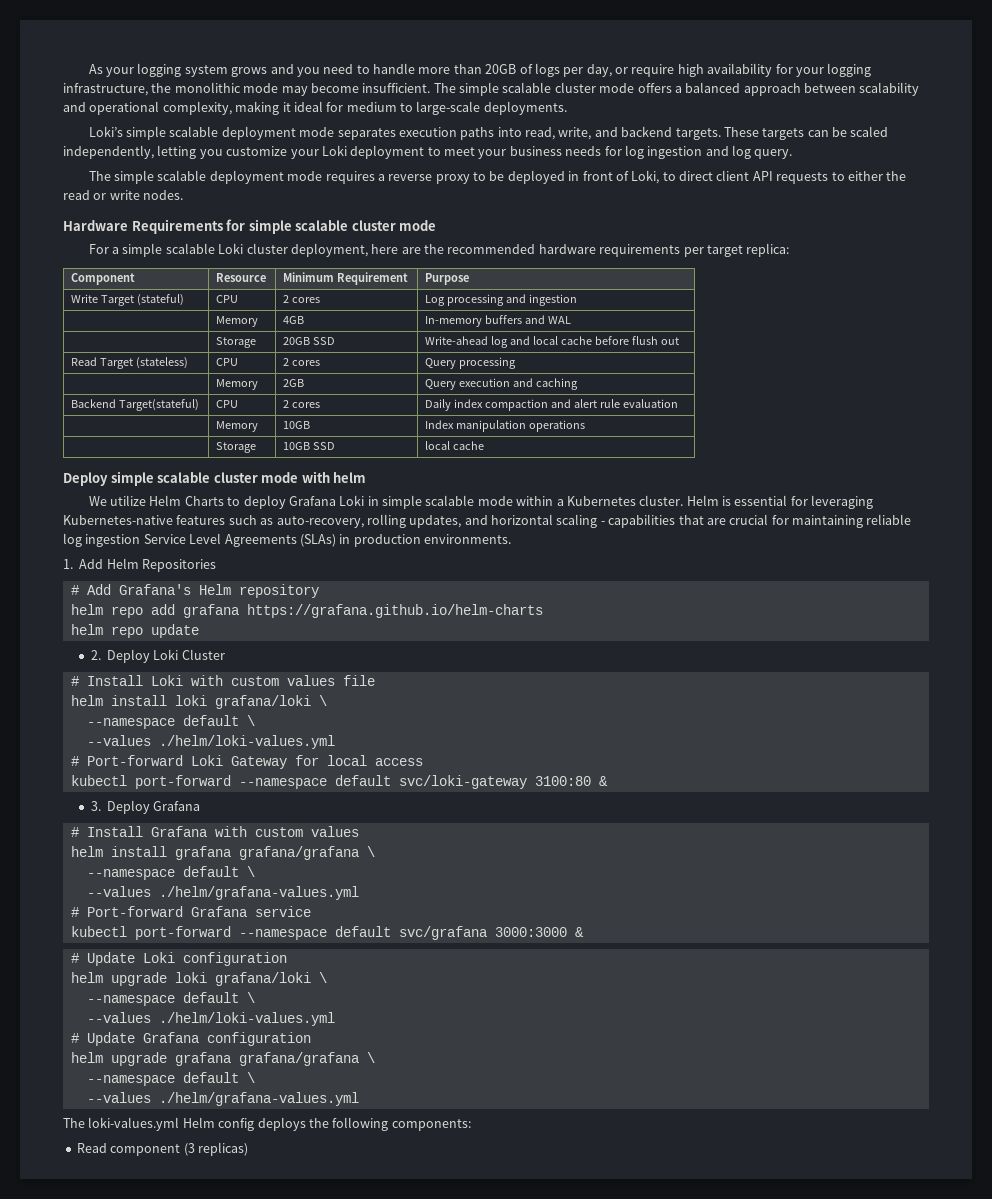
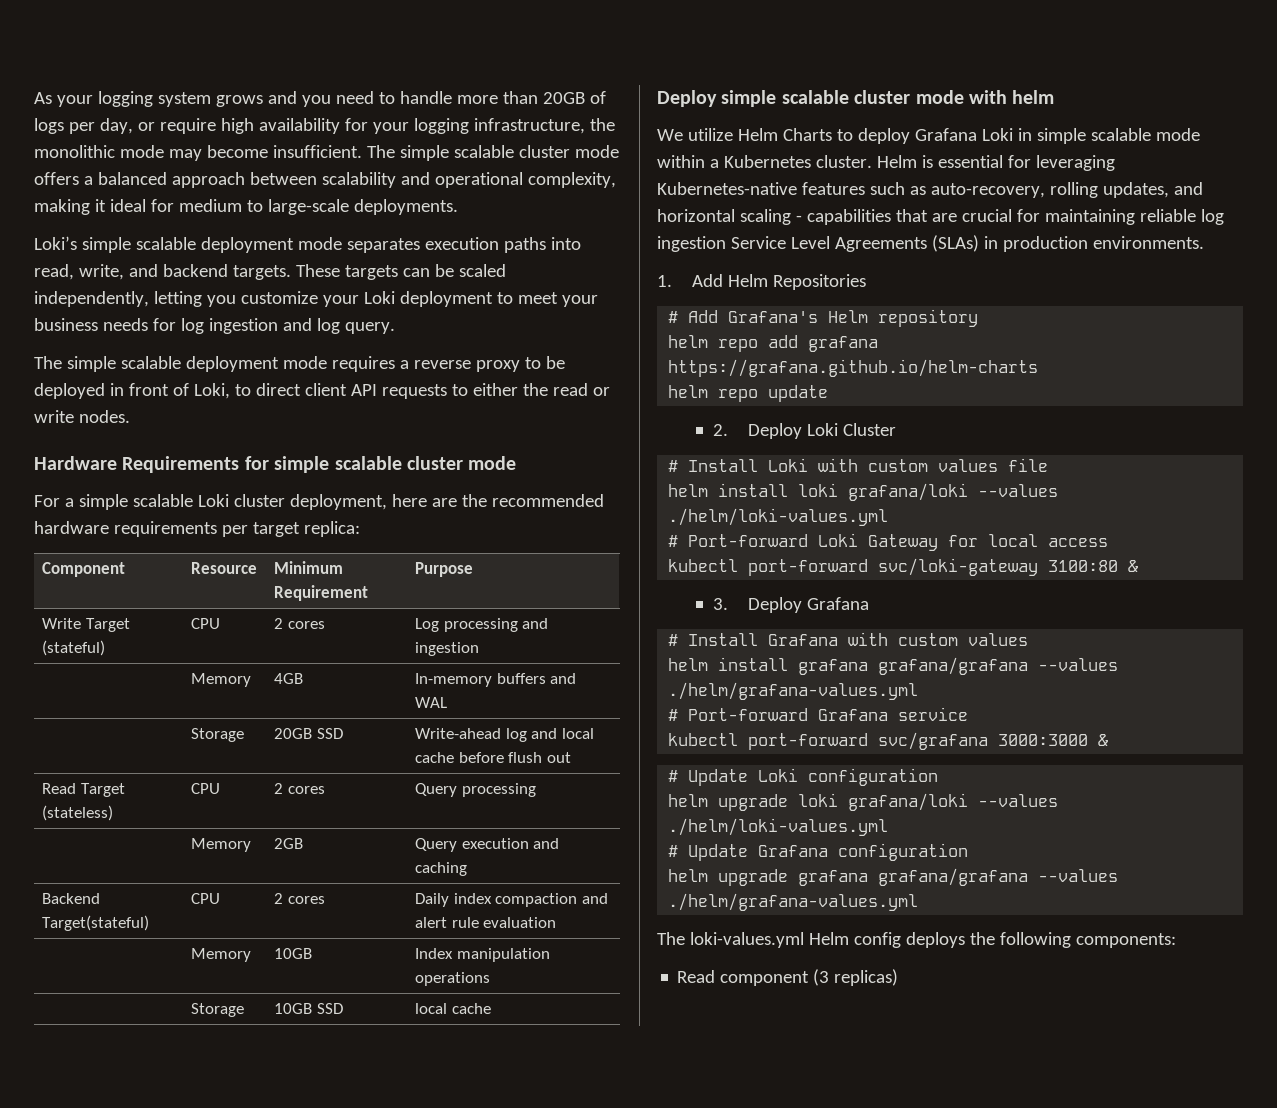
[318,695,327,706] [86,715,255,729] \ // --namespace default \ // -> (969, 492) none
[238,775,391,789] --namespace default -> (869, 567) none
[366,846,375,857] [86,866,255,880] \ // --namespace default \ // -> (1029, 666) none
[238,926,391,940] --namespace default -> (869, 741) none
[318,972,327,983] [86,992,255,1006] \ // --namespace default \ // -> (969, 802) none
[366,1052,375,1063] [86,1072,255,1086] \ // --namespace default \ // -> (1029, 877) none

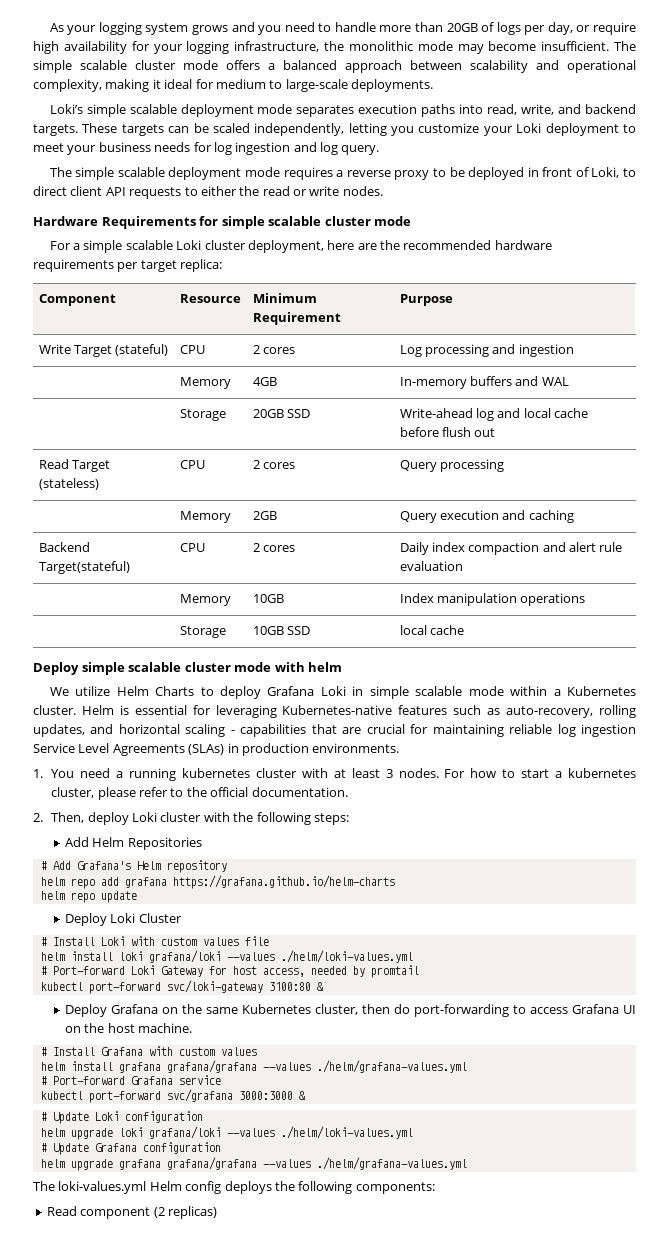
(672, 281) none -> [51,768,636,781] [51,787,348,800] [33,812,349,825] You need a running kubernetes cluster with at least 3 nodes. For how to start a kubernetes cluster, please refer to the official documentation. // 2. Then, deploy Loki cluster with the following steps: //
[712,424,728,436] 2. -> (137, 897) none
[988,534,1109,547] local access -> [232,965,419,978] host access, needed by promtail
[712,598,728,610] 3. -> (324, 986) none
(870, 603) none -> [162,1004,636,1017] [65,1023,193,1033] on the same Kubernetes cluster, then do port-forwarding to access Grafana UI on the host machine.
[813,969,830,986] (3 -> [153,1207,165,1218] (2

